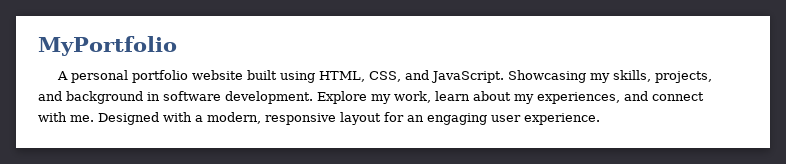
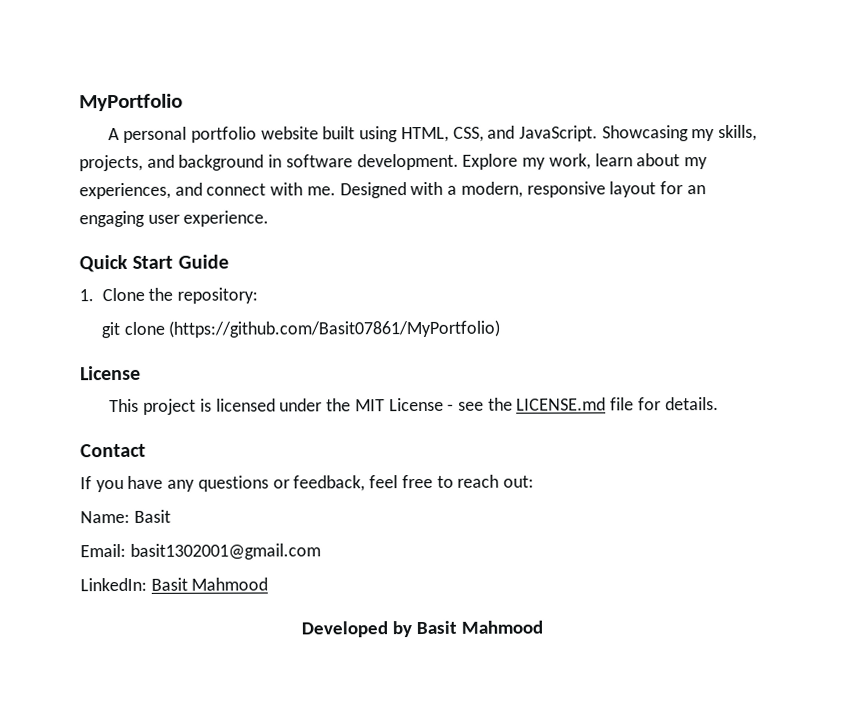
(600, 119) none -> [79,254,229,273] [79,287,259,304] [100,319,501,339] [80,365,141,381] [109,397,719,415] [80,443,146,458] [80,474,534,493] [80,509,171,524] [80,543,321,560] [80,577,269,592] [300,620,543,638] // Quick Start Guide // 1. Clone the repository: // git clone (https://github.com/Basit07861/MyPortfolio) // License // This project is licensed under the MIT License - see the LICENSE.md file for details. // Contact // If you have any questions or feedback, feel free to reach out: // Name: Basit // Email: basit1302001@gmail.com // LinkedIn: Basit Mahmood // Developed by Basit Mahmood

